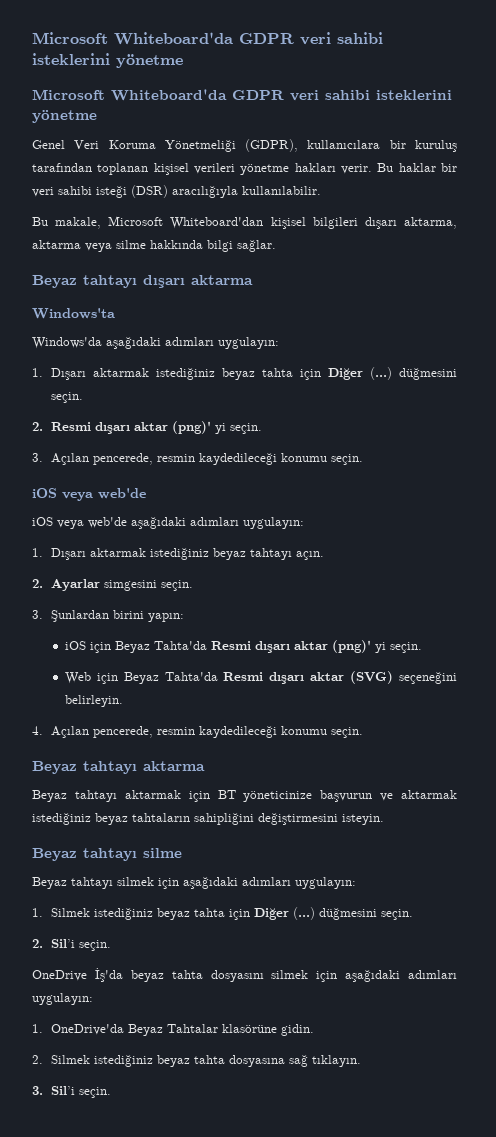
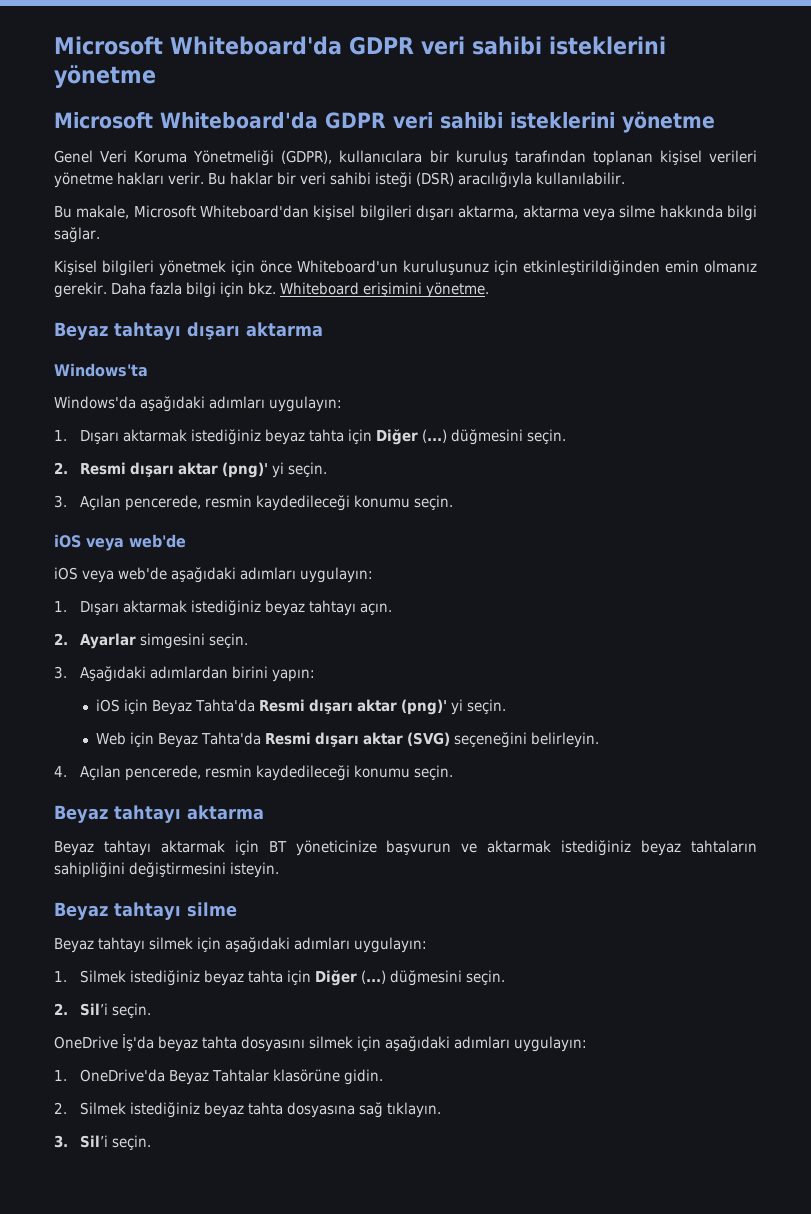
(276, 246) none -> [54,260,757,276] [54,282,489,298] // Kişisel bilgileri yönetmek için önce Whiteboard'un kuruluşunuz için etkinleştirildiğinden emin olmanız gerekir. Daha fazla bilgi için bkz. Whiteboard erişimini yönetme.
[50,610,109,622] Şunlardan -> [79,666,228,682] Aşağıdaki adımlardan

